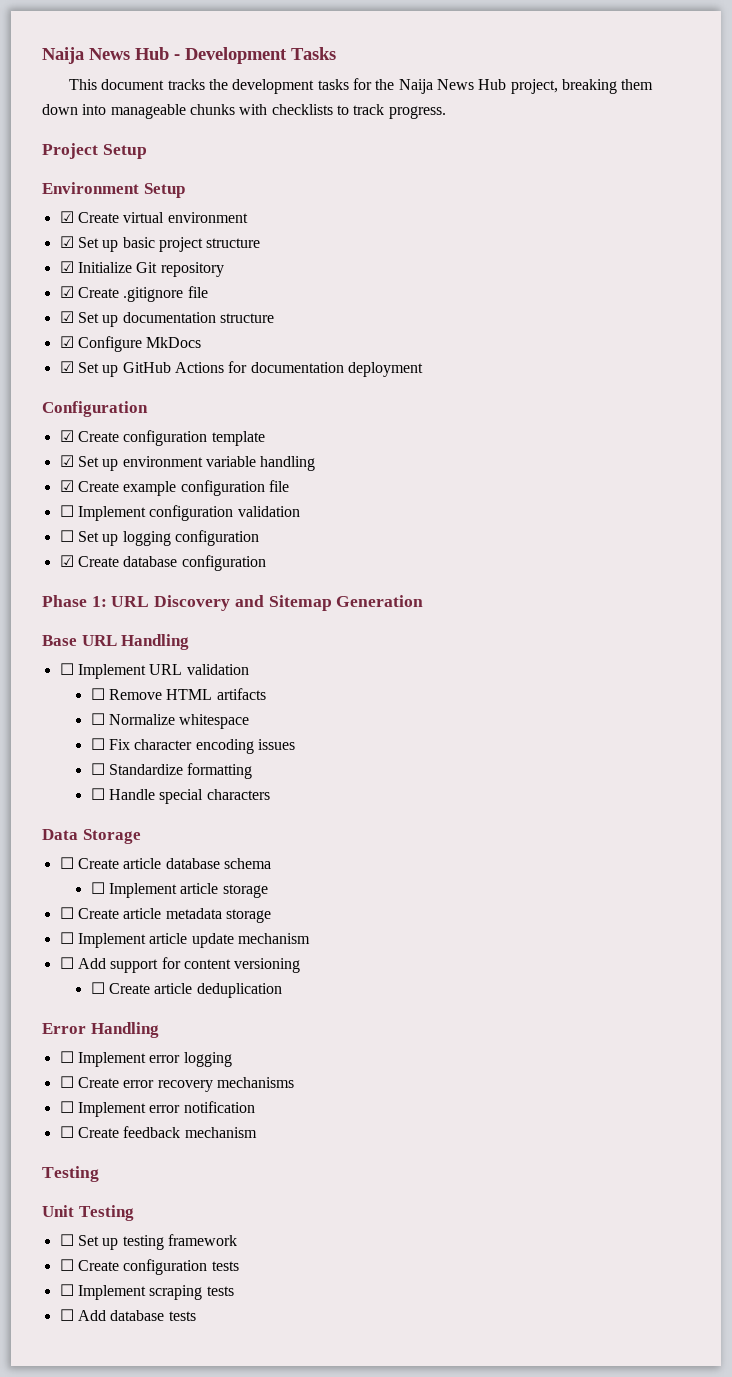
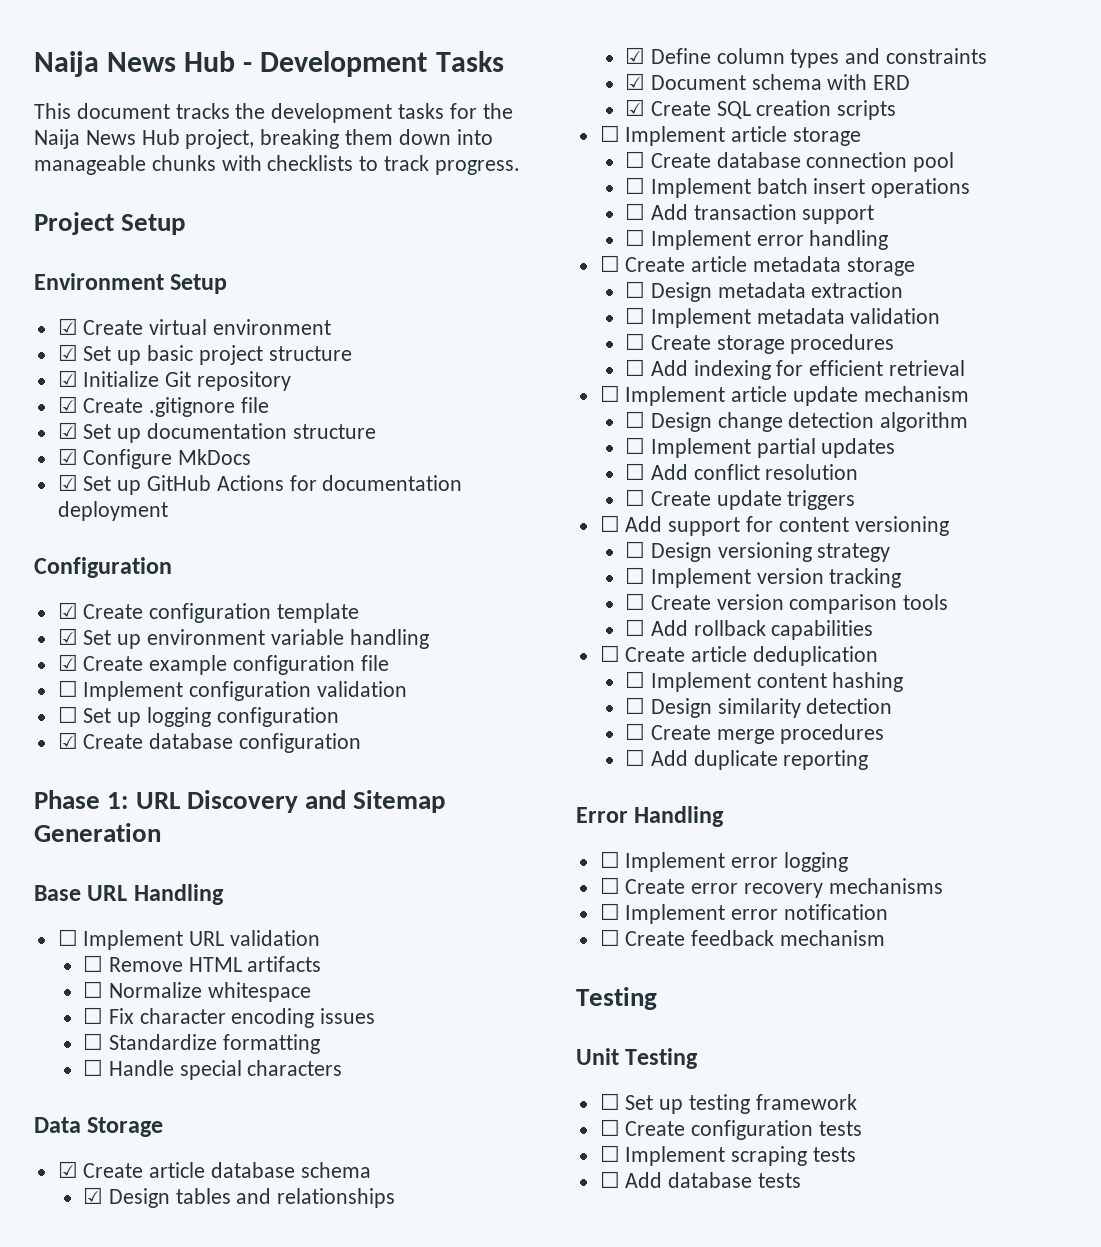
[59,857,74,869] ☐ -> [57,1161,78,1178] ☑
[90,882,268,898] ☐ Implement article storage -> [82,1187,396,1208] [624,47,987,68] [624,73,911,90] [624,99,897,120] [599,125,862,146] [624,151,955,172] [624,177,971,198] [624,203,875,224] [624,229,889,250] ☑ Design tables and relationships // ☑ Define column types and constraints // ☑ Document schema with ERD // ☑ Create SQL creation scripts // ☐ Implement article storage // ☐ Create database connection pool // ☐ Implement batch insert operations // ☐ Add transaction support // ☐ Implement error handling
(271, 916) none -> [624,281,904,302] [624,307,941,328] [624,333,895,354] [624,359,965,380] // ☐ Design metadata extraction // ☐ Implement metadata validation // ☐ Create storage procedures // ☐ Add indexing for efficient retrieval
(310, 938) none -> [624,411,969,432] [624,437,896,458] [624,463,859,480] [624,489,856,510] // ☐ Design change detection algorithm // ☐ Implement partial updates // ☐ Add conflict resolution // ☐ Create update triggers
[109,983,282,998] Create article deduplication -> [650,542,891,562] [624,567,902,588] [624,593,949,614] [624,619,874,640] [599,645,879,666] [624,671,904,692] [624,697,893,718] [624,723,885,744] [624,749,869,770] Design versioning strategy // ☐ Implement version tracking // ☐ Create version comparison tools // ☐ Add rollback capabilities // ☐ Create article deduplication // ☐ Implement content hashing // ☐ Design similarity detection // ☐ Create merge procedures // ☐ Add duplicate reporting

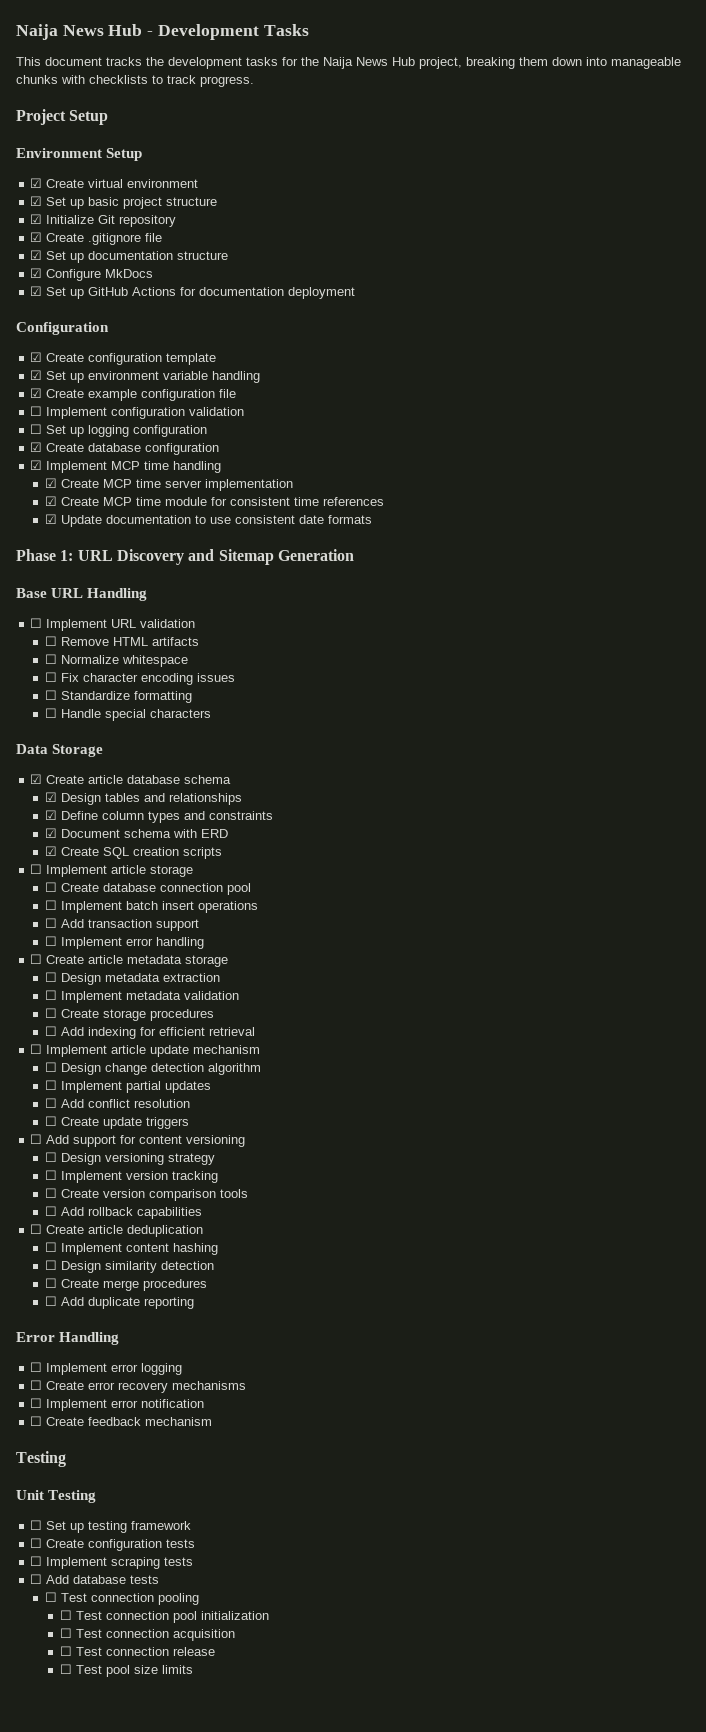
(362, 743) none -> [30,460,222,473] [45,478,294,491] [45,496,385,506] [45,514,373,527] // ☑ Implement MCP time handling // ☑ Create MCP time server implementation // ☑ Create MCP time module for consistent time references // ☑ Update documentation to use consistent date formats
(802, 1180) none -> [45,1592,200,1605] [60,1610,270,1623] [60,1628,236,1641] [60,1646,216,1656] [60,1664,194,1677] // ☐ Test connection pooling // ☐ Test connection pool initialization // ☐ Test connection acquisition // ☐ Test connection release // ☐ Test pool size limits

